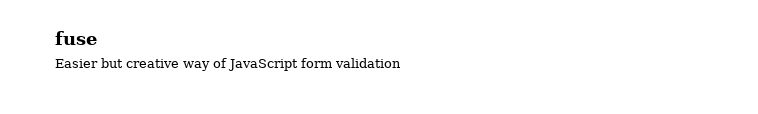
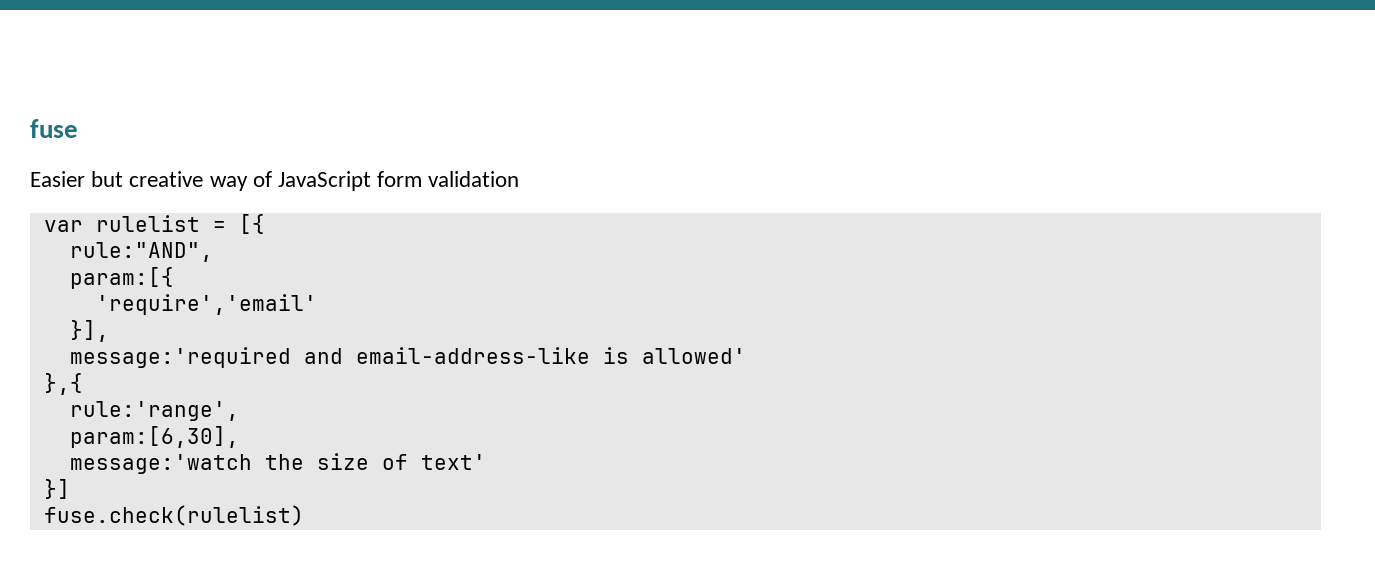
(401, 63) none -> [43,214,265,234] [69,242,213,262] [69,267,174,289] [95,294,317,315] [69,320,109,342] [69,347,746,368] [43,373,83,395] [69,401,239,421] [69,426,239,448] [69,453,486,474] [43,479,70,499] [43,505,304,526] // var rulelist = [{ // rule:"AND", // param:[{ // 'require','email' // }], // message:'required and email-address-like is allowed' // },{ // rule:'range', // param:[6,30], // message:'watch the size of text' // }] // fuse.check(rulelist)

